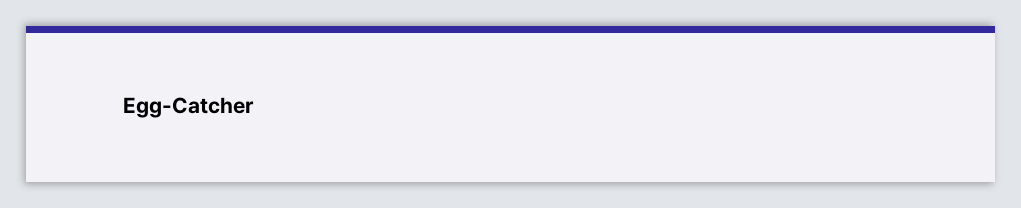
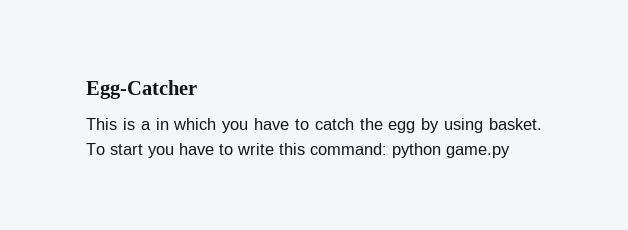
(254, 107) none -> [86,118,542,133] [86,143,510,158] // This is a in which you have to catch the egg by using basket. To start you have to write this command: python game.py

